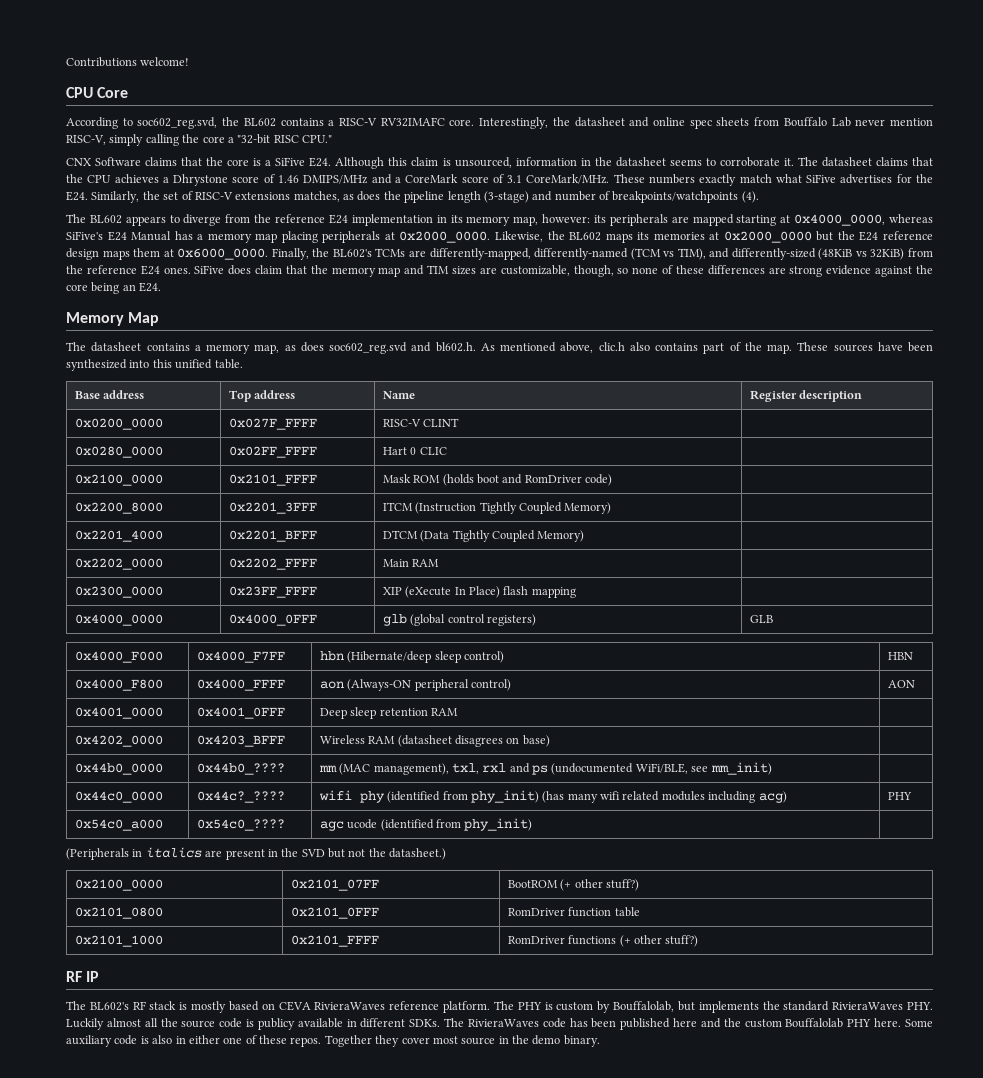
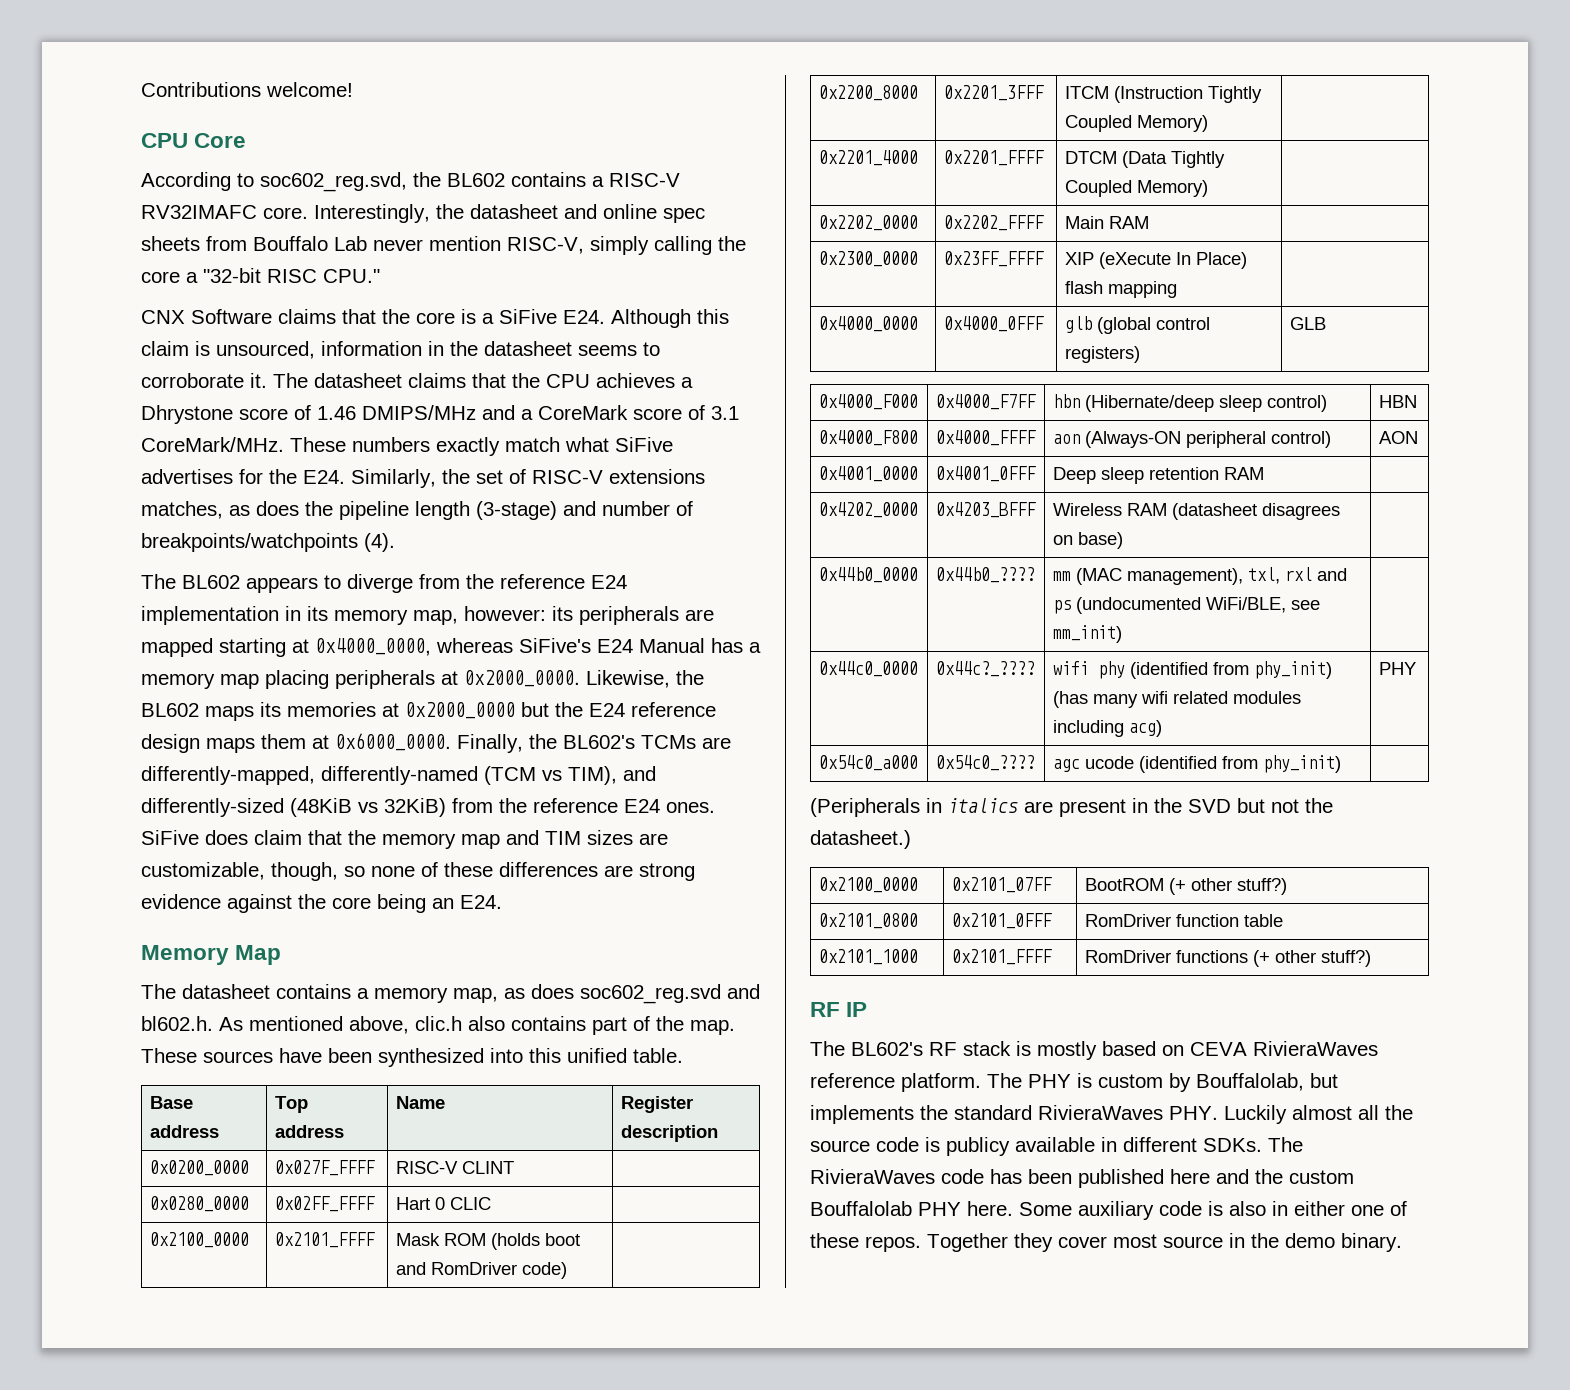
[228,530,317,542] 0x2201_BFFF -> [943,150,1044,166] 0x2201_FFFF

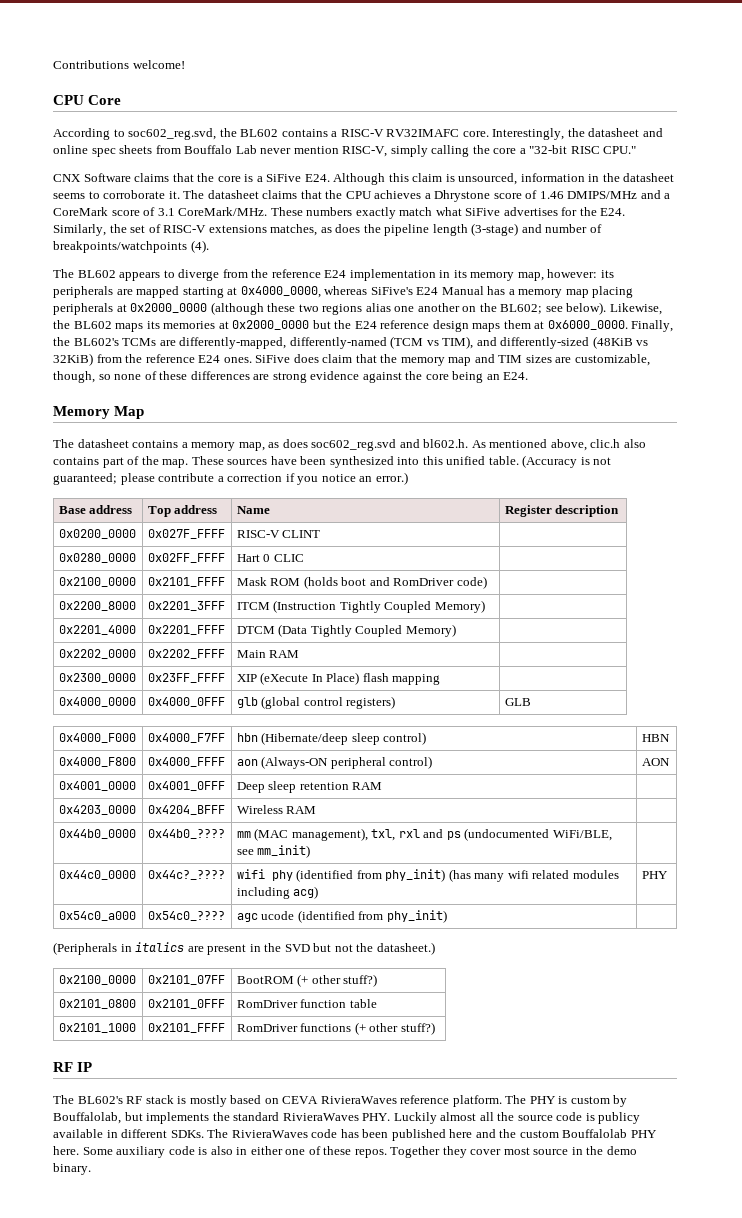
[464,670,580,687] 0x2000_0000. -> [130,302,607,315] 0x2000_0000 (although these two regions alias one another on the BL602; see below).
(683, 1055) none -> [522,455,612,468] [53,472,408,485] (Accuracy is not guaranteed; please contribute a correction if you notice an error.)
[818,502,918,518] [935,502,1036,518] 0x4202_0000 | 0x4203_BFFF -> [58,805,136,815] [147,805,225,815] 0x4203_0000 | 0x4204_BFFF
[1171,503,1340,520] [1052,532,1123,549] (datasheet disagrees on base) -> (317, 810) none

